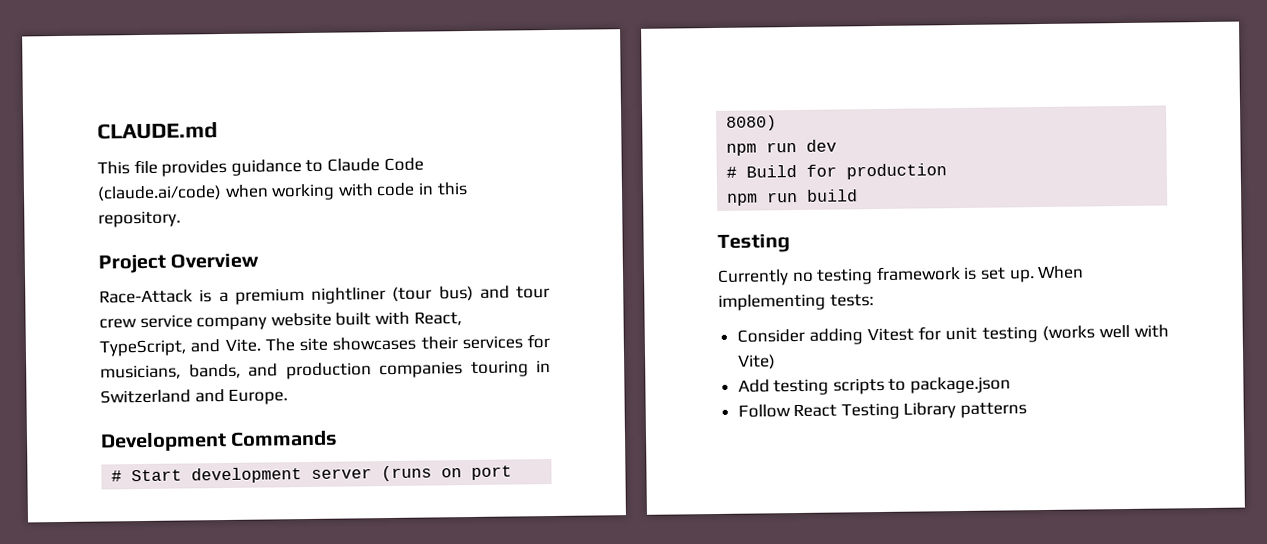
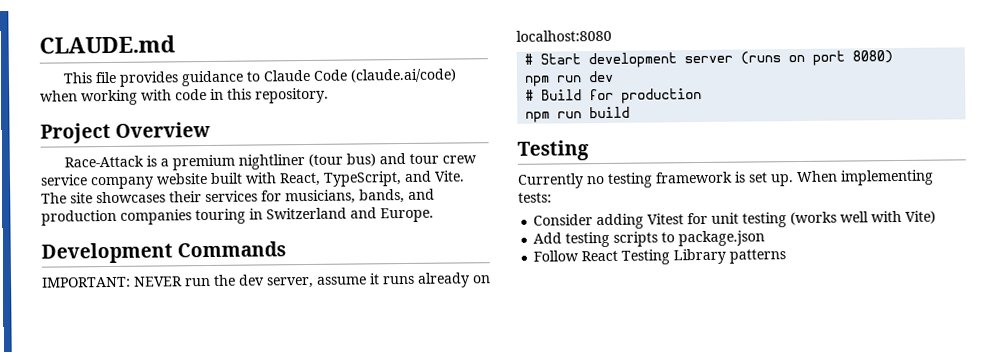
(339, 438) none -> [42,272,491,289] [516,29,612,42] // IMPORTANT: NEVER run the dev server, assume it runs already on localhost:8080

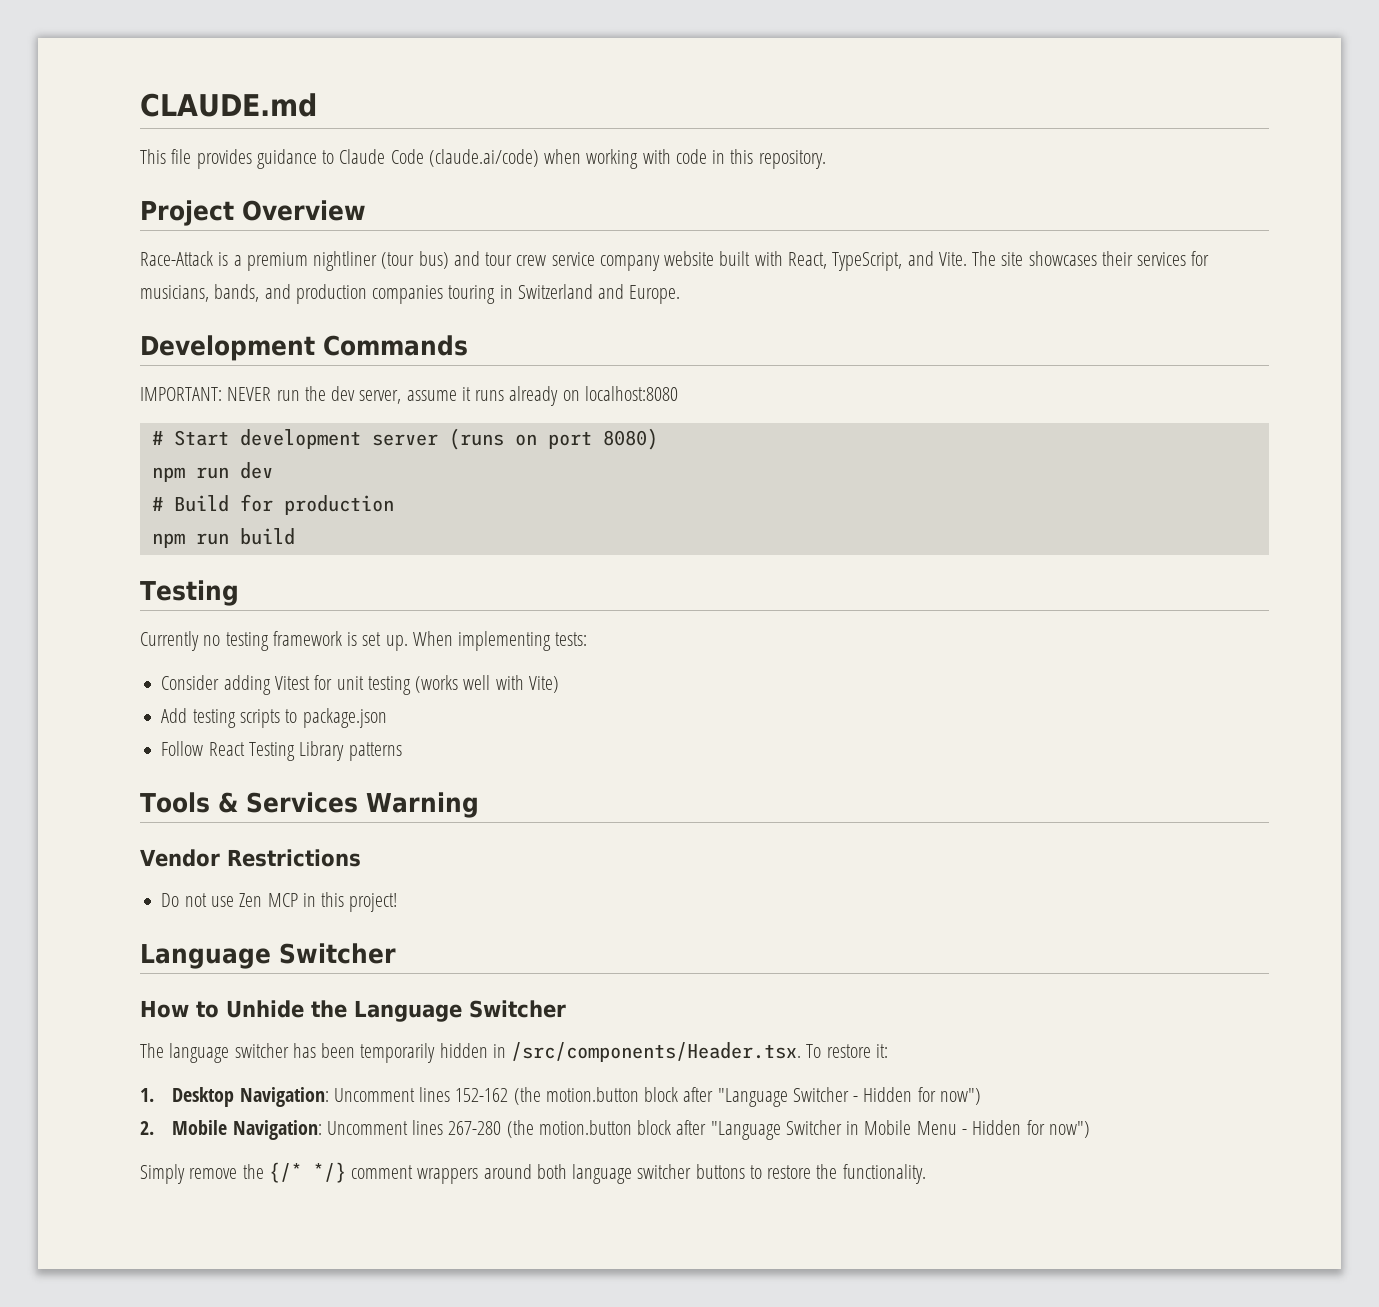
(787, 256) none -> [140,792,479,818] [140,849,361,867] [161,892,398,912] [140,943,396,969] [140,1000,566,1022] [140,1042,888,1063] [140,1087,981,1107] [140,1120,1090,1140] [140,1162,926,1184] // Tools & Services Warning // Vendor Restrictions // Do not use Zen MCP in this project! // Language Switcher // How to Unhide the Language Switcher // The language switcher has been temporarily hidden in /src/components/Header.tsx. To restore it: // 1. Desktop Navigation: Uncomment lines 152-162 (the motion.button block after "Language Switcher - Hidden for now") // 2. Mobile Navigation: Uncomment lines 267-280 (the motion.button block after "Language Switcher in Mobile Menu - Hidden for now") // Simply remove the {/* */} comment wrappers around both language switcher buttons to restore the functionality.

